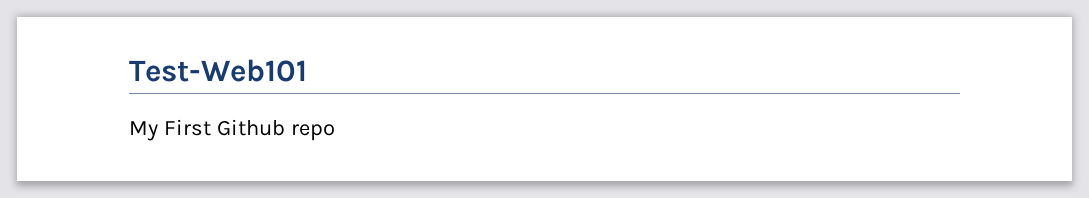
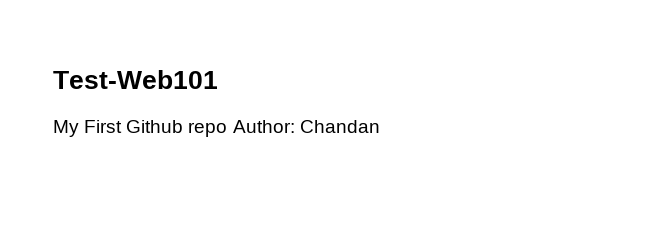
(335, 132) none -> [232,120,380,133] Author: Chandan

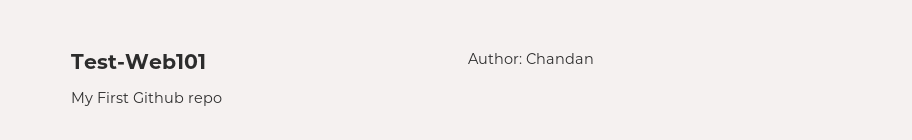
(228, 129) none -> (222, 100) //

